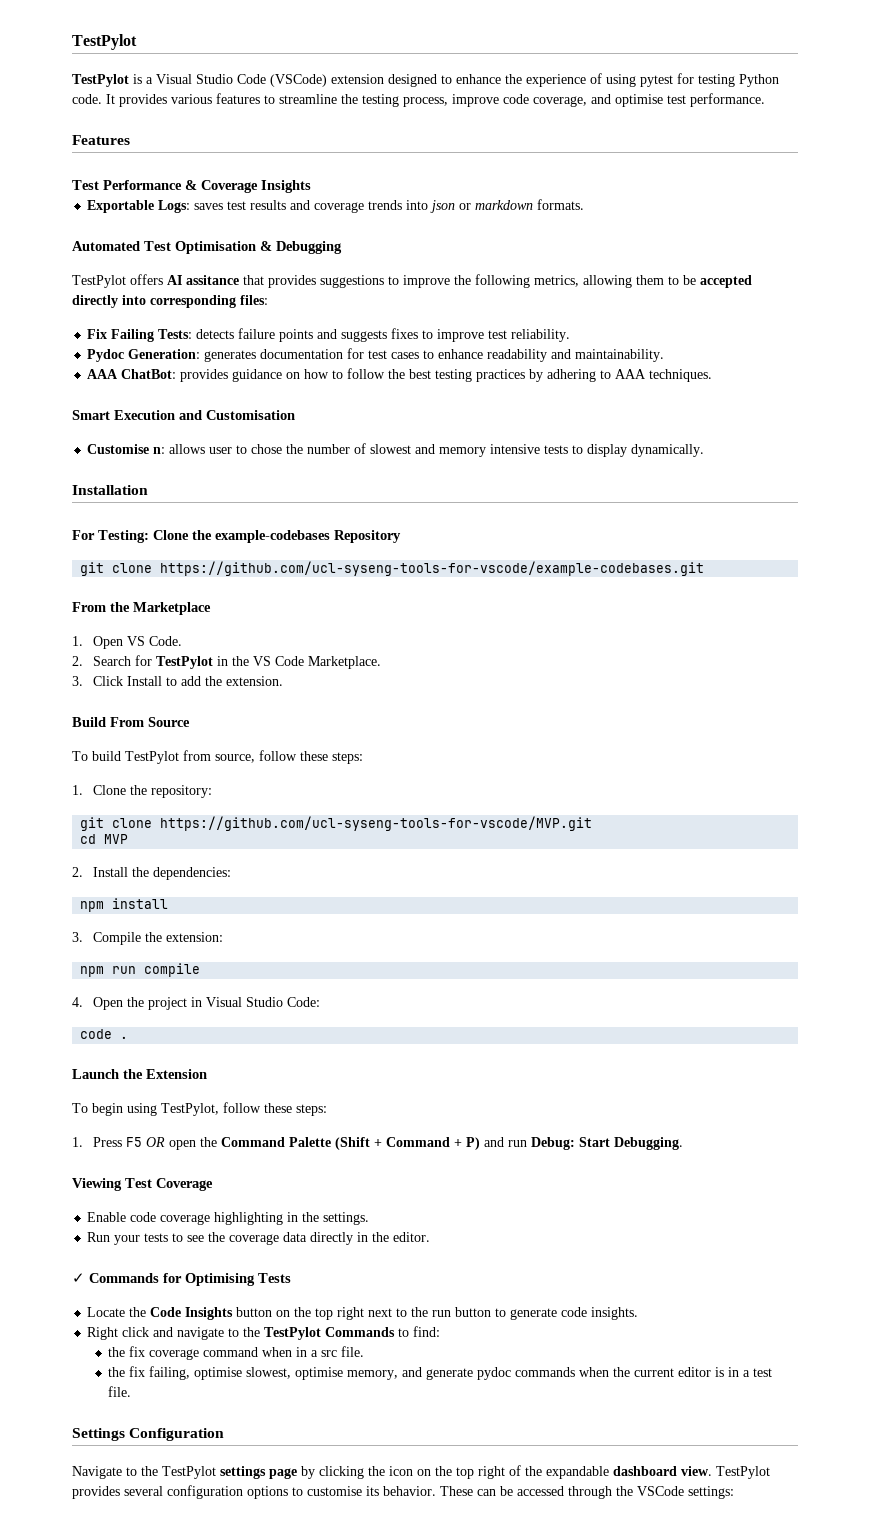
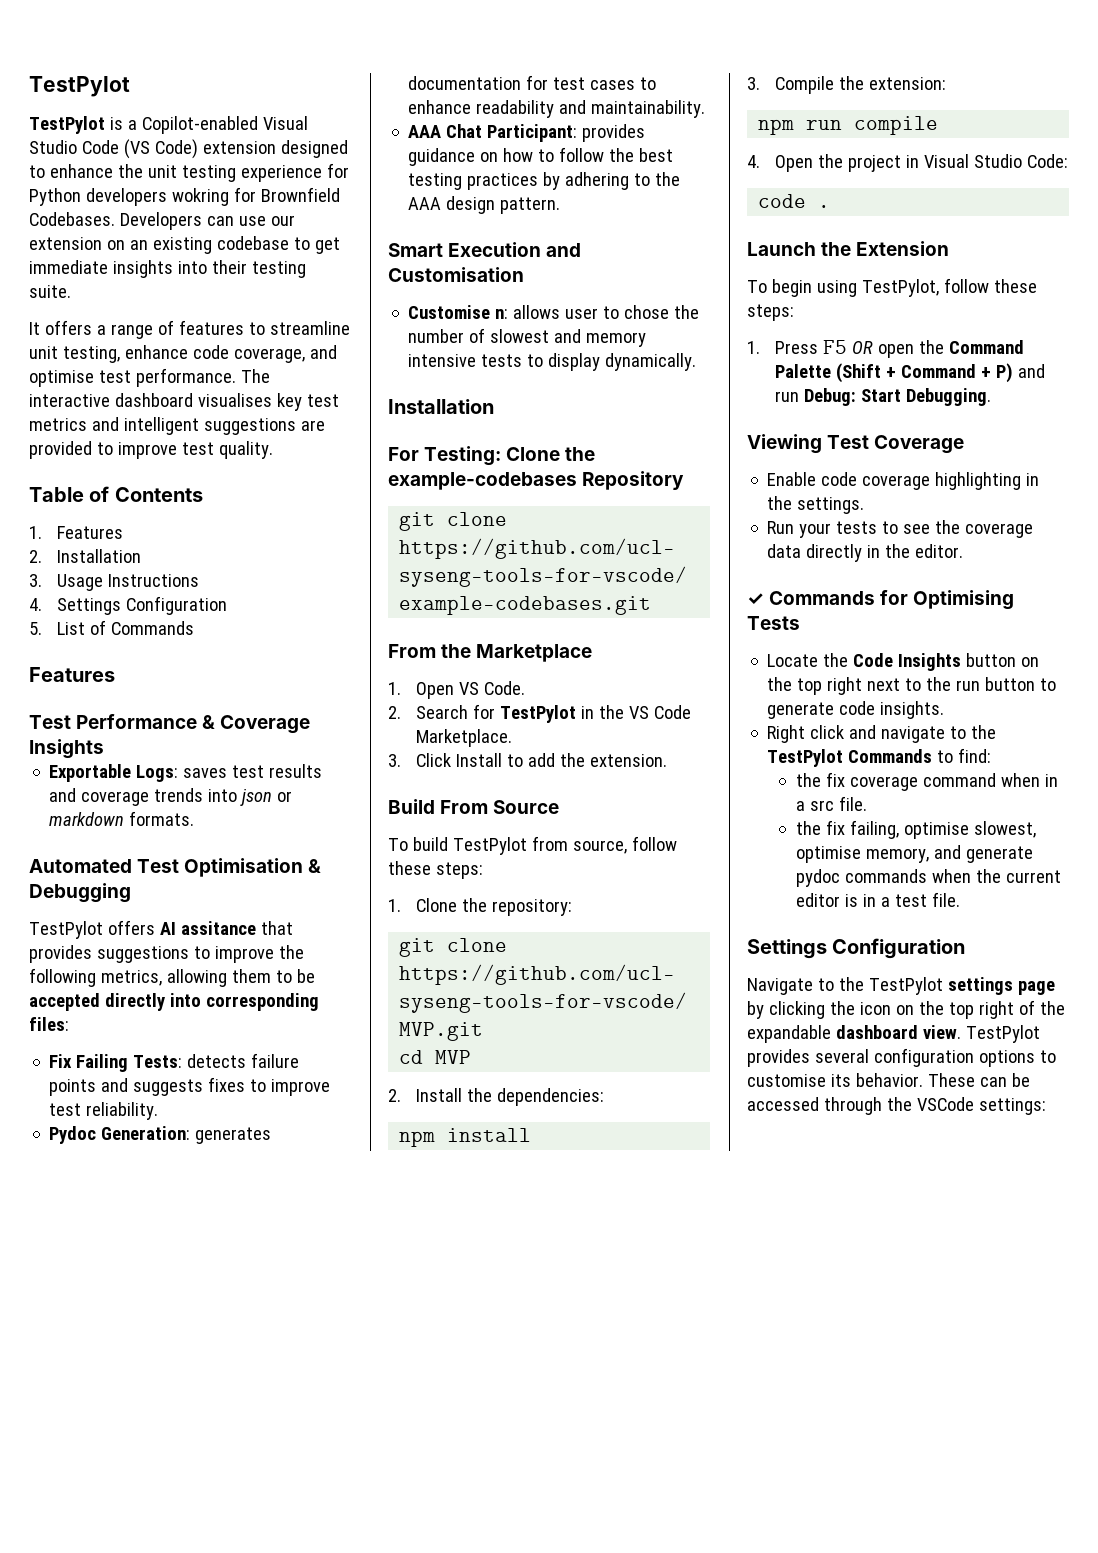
(153, 80) none -> [141,116,258,134] Copilot-enabled
[270,74,327,87] (VSCode) -> [123,139,198,159] (VS Code)
[526,73,779,87] [72,93,499,107] experience of using pytest for testing Python code. It provides various features to streamline the testing process, improve -> [147,163,349,182] [29,187,340,206] [29,212,295,230] [29,236,340,254] [29,260,306,278] [29,285,71,298] [29,320,350,339] [29,345,188,363] unit testing experience for Python developers wokring for Brownfield Codebases. Developers can use our extension on an existing codebase to get immediate insights into their testing suite. // It offers a range of features to streamline unit testing, enhance
(765, 100) none -> [240,369,270,383] [29,393,339,411] [29,417,325,435] [29,441,273,459] [29,486,203,502] [29,526,124,539] [29,549,142,563] [29,574,200,591] [29,596,228,615] [29,620,195,635] The interactive dashboard visualises key test metrics and intelligent suggestions are provided to improve test quality. // Table of Contents // 1. Features // 2. Installation // 3. Usage Instructions // 4. Settings Configuration // 5. List of Commands
[121,369,177,379] ChatBot: -> [446,124,578,142] Chat Participant:
[615,369,713,382] AAA techniques. -> [655,172,681,186] [408,196,561,214] the AAA design pattern.

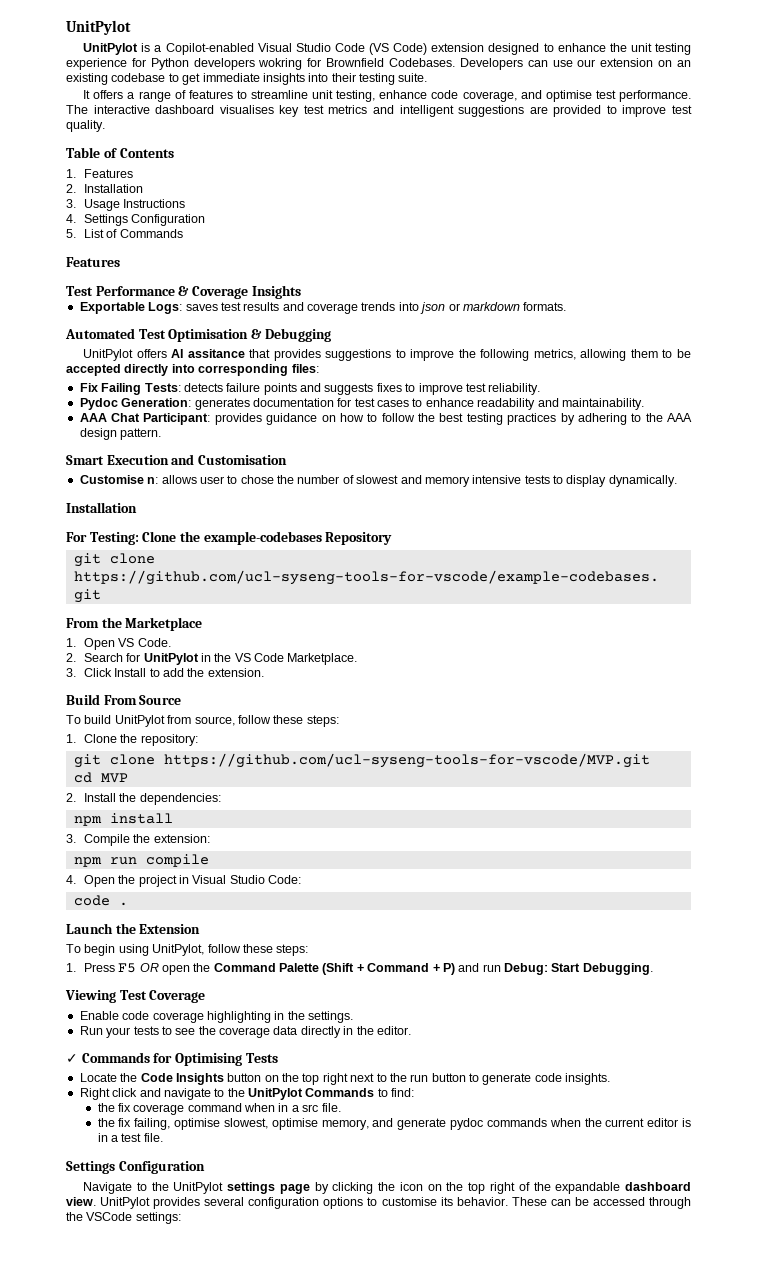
[29,76,130,97] [29,116,105,134] TestPylot // TestPylot -> [66,20,131,35] [83,43,139,55] UnitPylot // UnitPylot
[29,921,103,939] TestPylot -> [83,349,134,361] UnitPylot
[500,705,577,723] TestPylot -> [143,653,199,665] UnitPylot
[452,837,527,855] TestPylot -> [114,715,165,727] UnitPylot
[861,279,939,297] TestPylot, -> [152,944,205,956] UnitPylot,
[767,749,844,767] TestPylot -> [248,1088,303,1100] UnitPylot
[868,977,943,995] TestPylot -> [173,1182,224,1194] UnitPylot
[965,1025,1040,1043] TestPylot -> [100,1197,151,1209] UnitPylot

